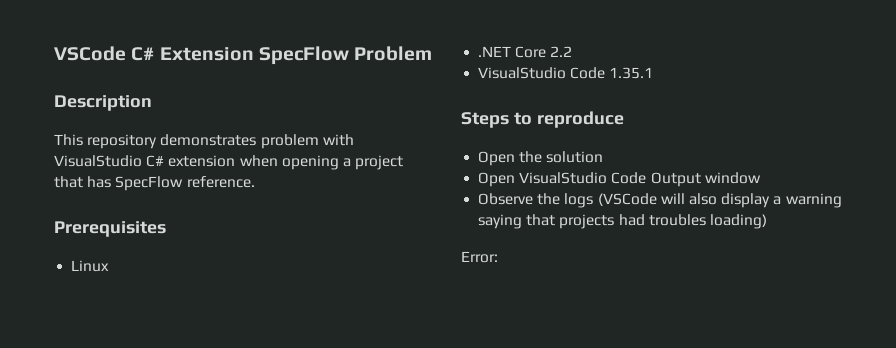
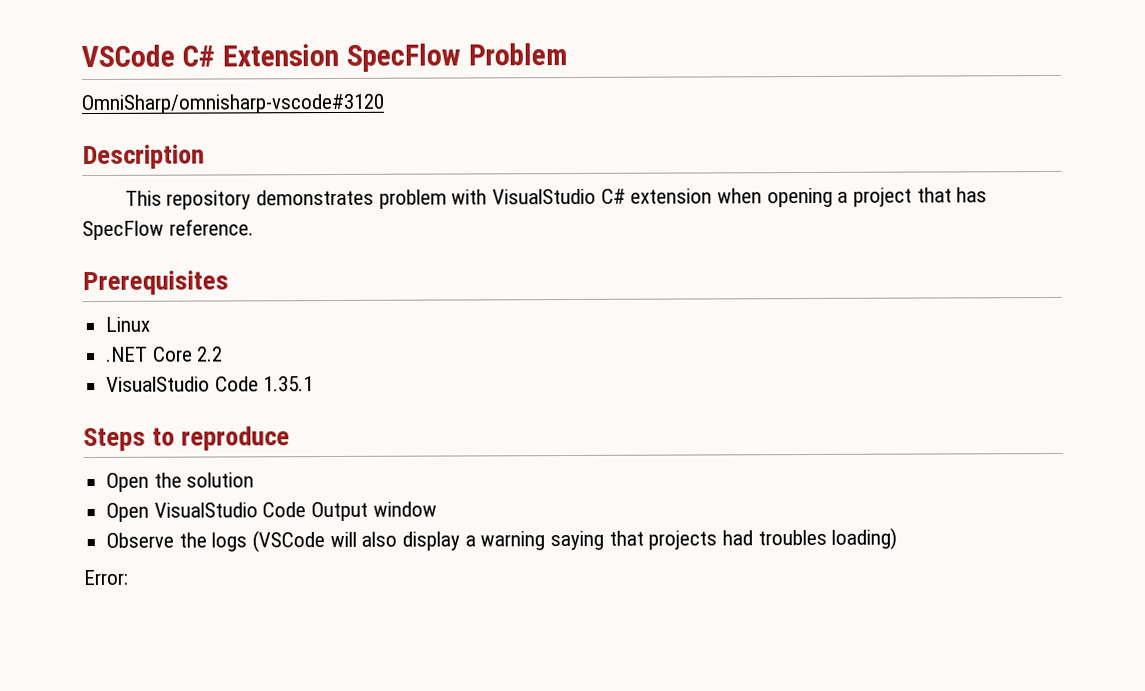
(433, 53) none -> [81,93,385,115] // OmniSharp/omnisharp-vscode#3120

